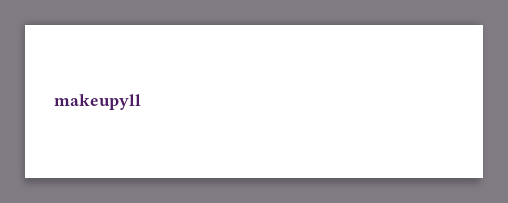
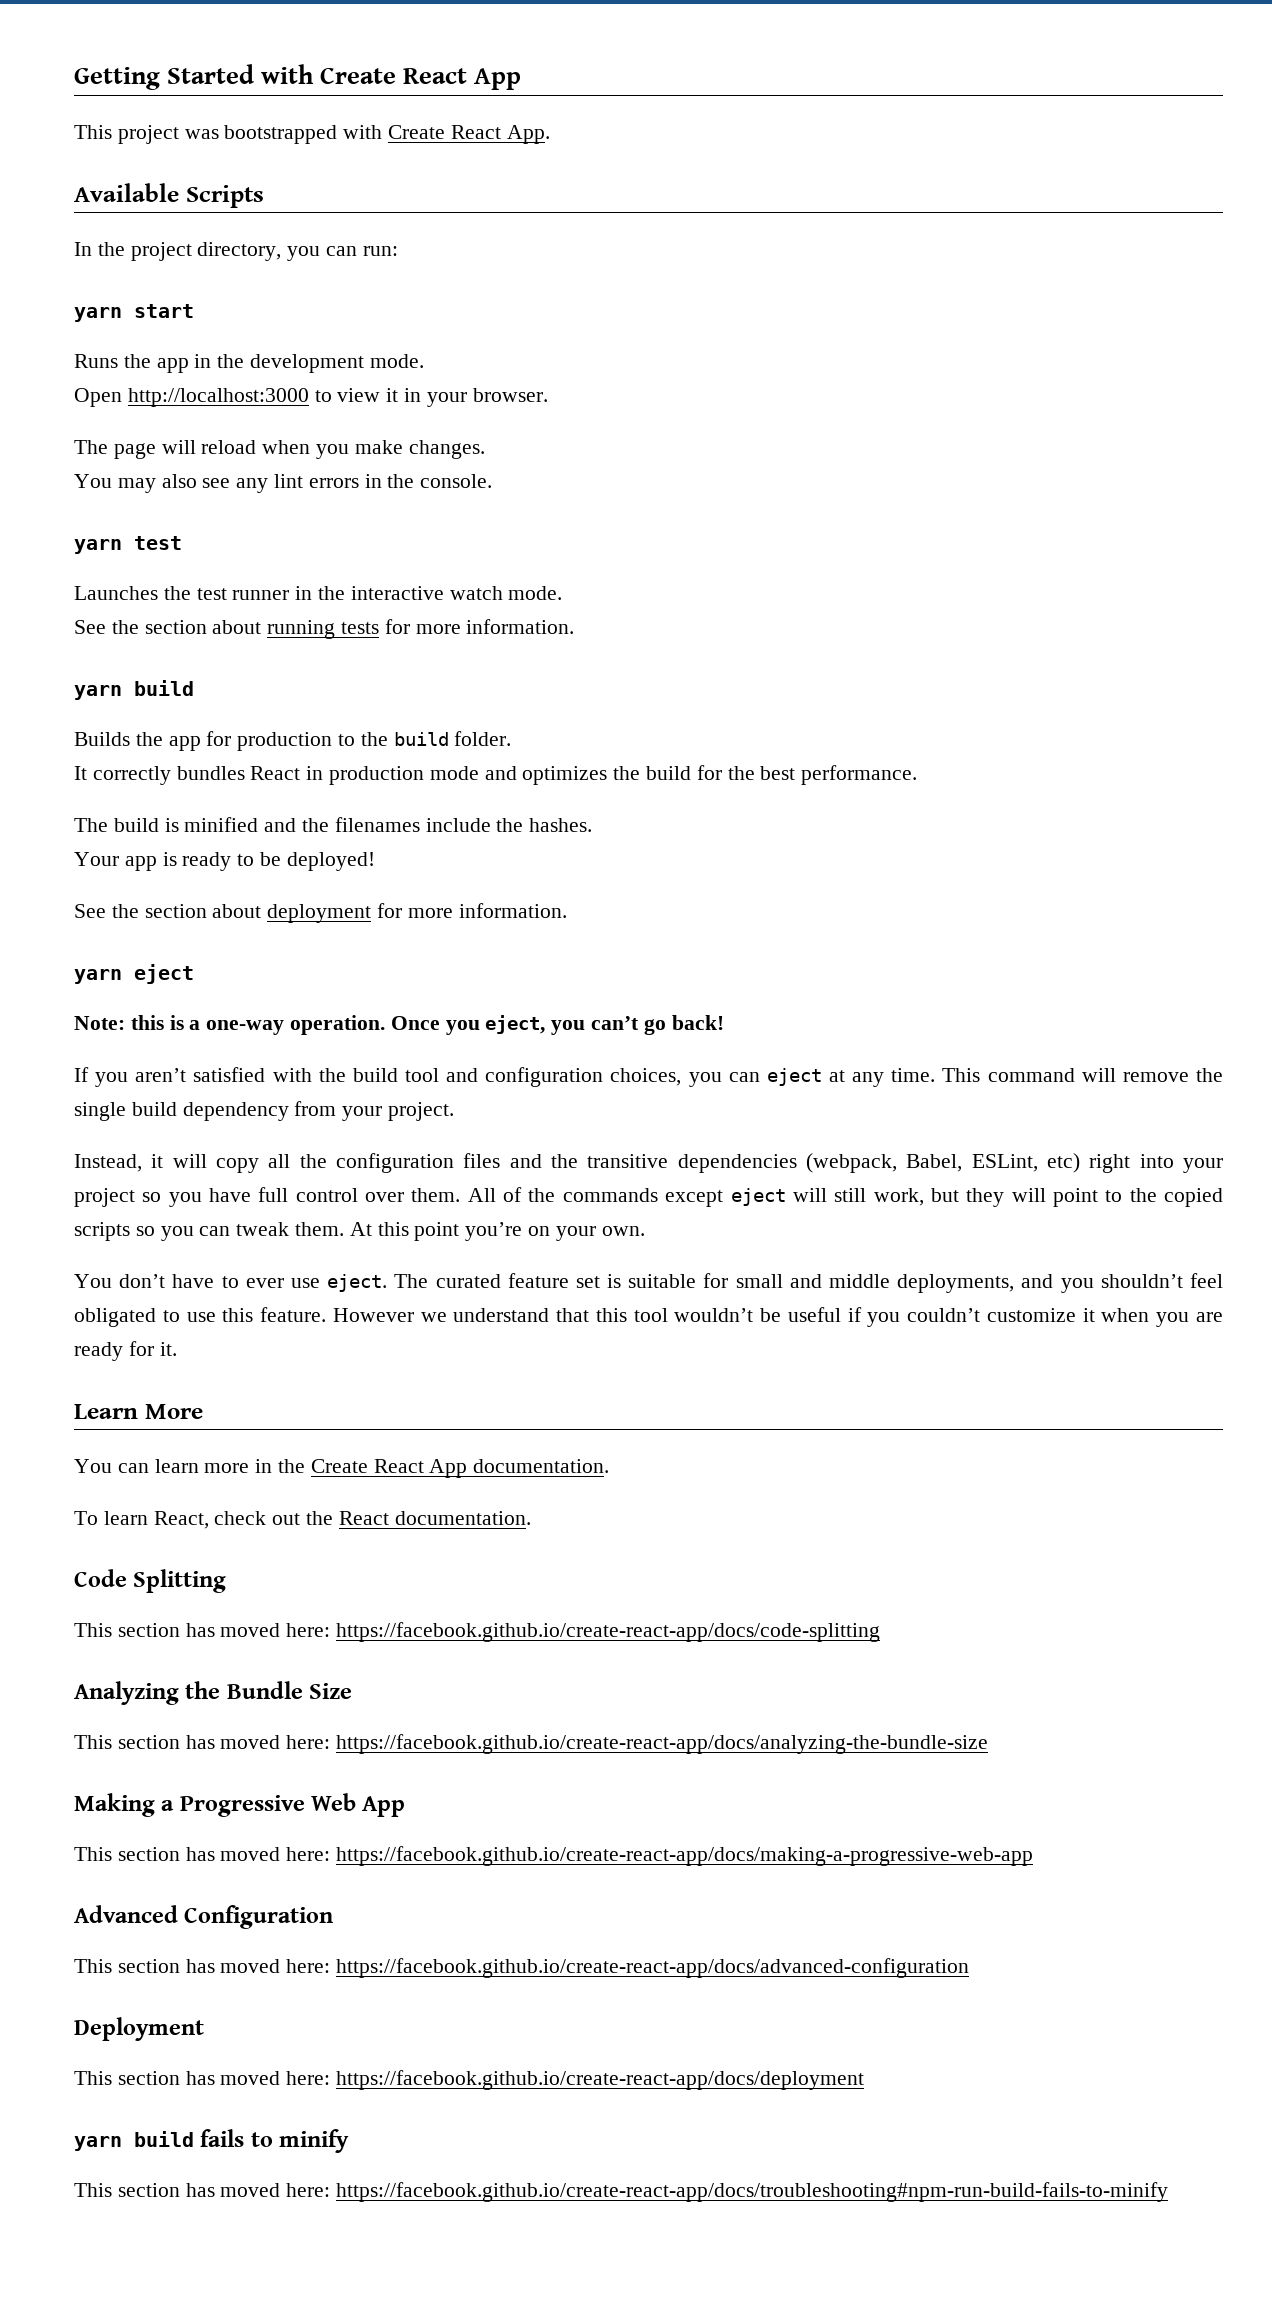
[54,94,141,110] makeupyll -> [74,64,522,90] [74,125,550,144] [74,183,264,208] [74,242,398,261] [74,304,194,322] [74,354,424,373] [74,388,548,407] [74,440,485,459] [74,474,493,493] [74,536,182,554] [74,586,563,600] [74,619,575,639] [74,680,194,700] [74,731,512,751] [74,765,918,785] [74,817,593,832] [74,852,375,871] [74,903,567,923] [74,964,194,984] [74,1015,724,1035] [74,1067,1223,1087] [74,1101,455,1121] [74,1153,1223,1173] [74,1187,1223,1207] [74,1222,645,1241] [74,1273,1223,1293] [74,1307,1224,1327] [74,1341,177,1361] [74,1404,203,1419] [74,1459,610,1478] [74,1511,531,1529] [74,1569,227,1593] [74,1622,881,1642] [74,1681,353,1705] [74,1734,989,1754] [74,1793,406,1817] [74,1846,1034,1866] [74,1905,334,1929] [74,1958,970,1978] [74,2017,204,2041] [74,2070,865,2090] [74,2129,350,2153] [74,2182,1169,2202] Getting Started with Create React App // This project was bootstrapped with Create React App. // Available Scripts // In the project directory, you can run: // yarn start // Runs the app in the development mode. // Open http://localhost:3000 to view it in your browser. // The page will reload when you make changes. // You may also see any lint errors in the console. // yarn test // Launches the test runner in the interactive watch mode. // See the section about running tests for more information. // yarn build // Builds the app for production to the build folder. // It correctly bundles React in production mode and optimizes the build for the best performance. // The build is minified and the filenames include the hashes. // Your app is ready to be deployed! // See the section about deployment for more information. // yarn eject // Note: this is a one-way operation. Once you eject, you can’t go back! // If you aren’t satisfied with the build tool and configuration choices, you can eject at any time. This command will remove the single build dependency from your project. // Instead, it will copy all the configuration files and the transitive dependencies (webpack, Babel, ESLint, etc) right into your project so you have full control over them. All of the commands except eject will still work, but they will point to the copied scripts so you can tweak them. At this point you’re on your own. // You don’t have to ever use eject. The curated feature set is suitable for small and middle deployments, and you shouldn’t feel obligated to use this feature. However we understand that this tool wouldn’t be useful if you couldn’t customize it when you are ready for it. // Learn More // You can learn more in the Create React App documentation. // To learn React, check out the React documentation. // Code Splitting // This section has moved here: https://facebook.github.io/create-react-app/docs/code-splitting // Analyzing the Bundle Size // This section has moved here: https://facebook.github.io/create-react-app/docs/analyzing-the-bundle-size // Making a Progressive Web App // This section has moved here: https://facebook.github.io/create-react-app/docs/making-a-progressive-web-app // Advanced Configuration // This section has moved here: https://facebook.github.io/create-react-app/docs/advanced-configuration // Deployment // This section has moved here: https://facebook.github.io/create-react-app/docs/deployment // yarn build fails to minify // This section has moved here: https://facebook.github.io/create-react-app/docs/troubleshooting#npm-run-build-fails-to-minify

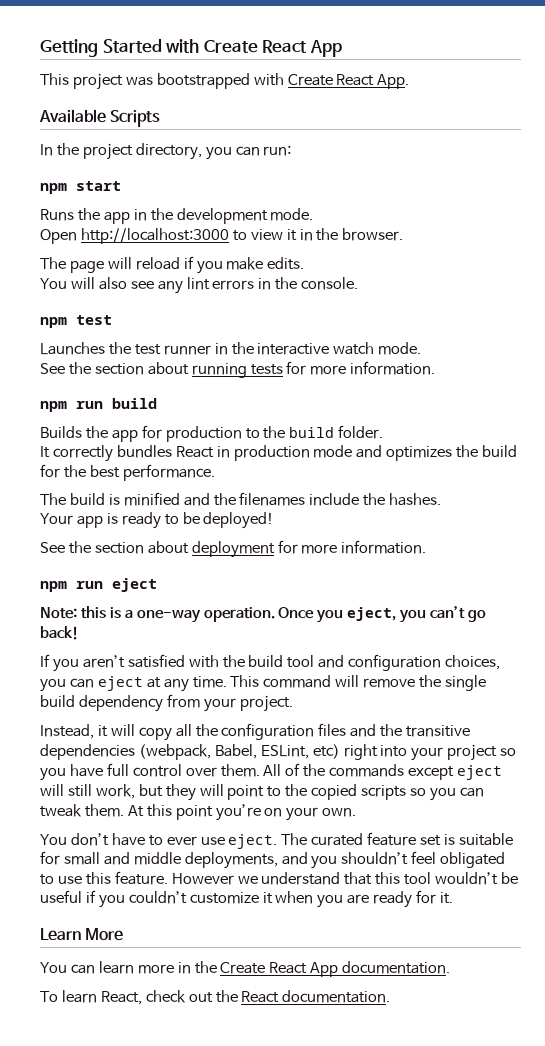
[74,307,122,322] yarn -> [40,183,67,194] npm
[426,392,467,407] your -> [316,228,339,241] the
[262,440,311,454] when -> [183,256,194,269] if
[408,440,485,459] [74,474,156,493] changes. // You may -> [267,257,305,270] [40,277,95,289] edits. // You will
[74,539,122,554] yarn -> [40,317,67,328] npm
[74,685,122,700] yarn -> [40,401,103,412] npm run
[74,969,122,984] yarn -> [40,581,103,592] npm run
[74,1569,227,1593] [74,1622,881,1642] [74,1681,353,1705] [74,1734,989,1754] [74,1793,406,1817] [74,1846,1034,1866] [74,1905,334,1929] [74,1958,970,1978] [74,2017,204,2041] [74,2070,865,2090] [74,2129,350,2153] [74,2182,1169,2202] // Code Splitting // This section has moved here: https://facebook.github.io/create-react-app/docs/code-splitting // Analyzing the Bundle Size // This section has moved here: https://facebook.github.io/create-react-app/docs/analyzing-the-bundle-size // Making a Progressive Web App // This section has moved here: https://facebook.github.io/create-react-app/docs/making-a-progressive-web-app // Advanced Configuration // This section has moved here: https://facebook.github.io/create-react-app/docs/advanced-configuration // Deployment // This section has moved here: https://facebook.github.io/create-react-app/docs/deployment // yarn build fails to minify // This section has moved here: https://facebook.github.io/create-react-app/docs/troubleshooting#npm-run-build-fails-to-minify -> (391, 996) none

